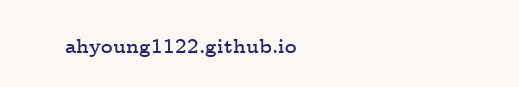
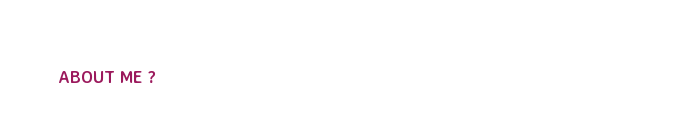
[65,39,297,57] ahyoung1122.github.io -> [58,71,156,83] ABOUT ME ?

